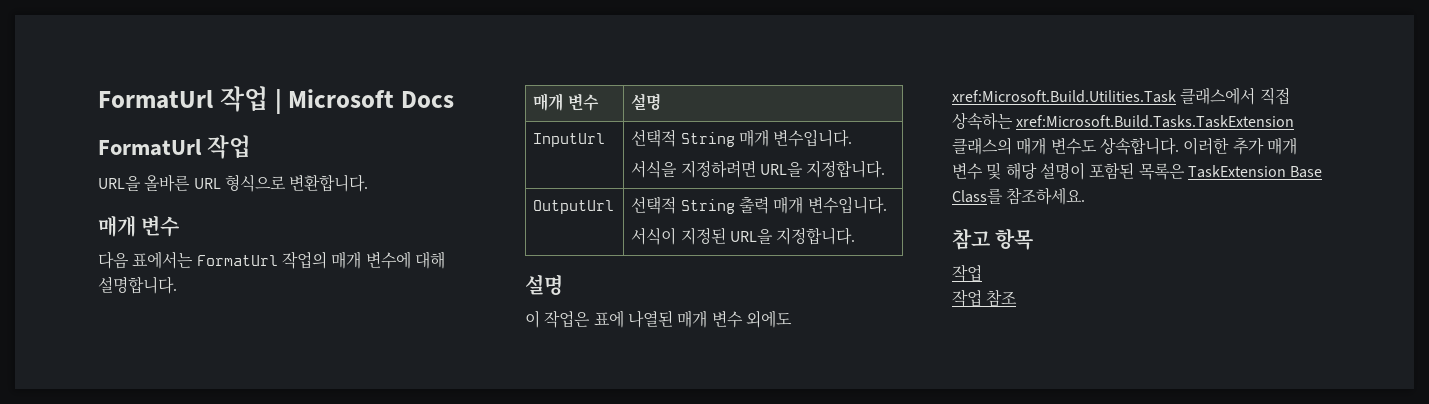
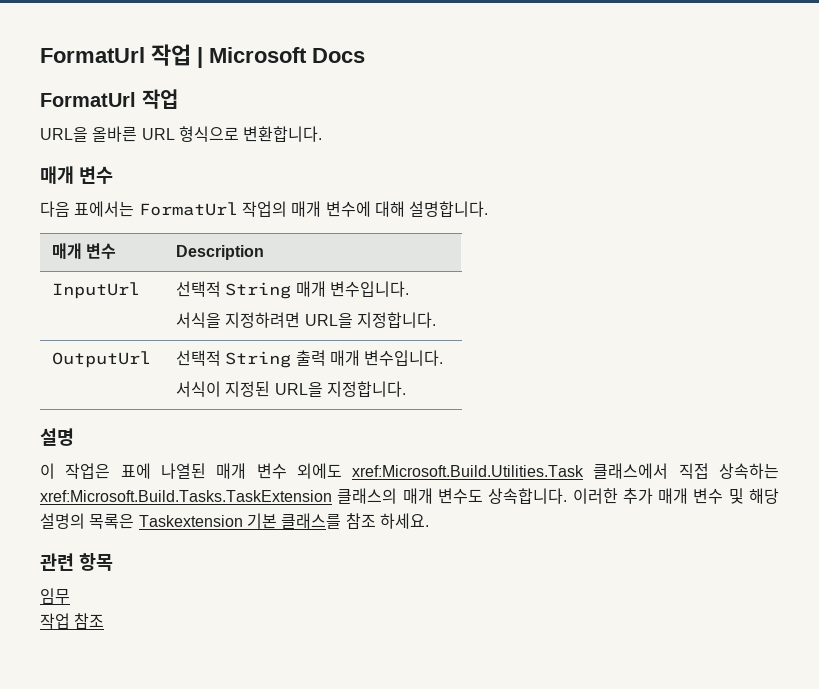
[631,93,662,110] 설명 -> [176,245,265,260] Description
[1039,162,1323,180] [952,187,1086,205] [952,228,990,250] 설명이 포함된 목록은 TaskExtension Base Class를 참조하세요. // 참고 -> [40,513,429,529] [40,553,74,571] 설명의 목록은 Taskextension 기본 클래스를 참조 하세요. // 관련
[952,264,982,282] 작업 -> [40,588,70,604] 임무

